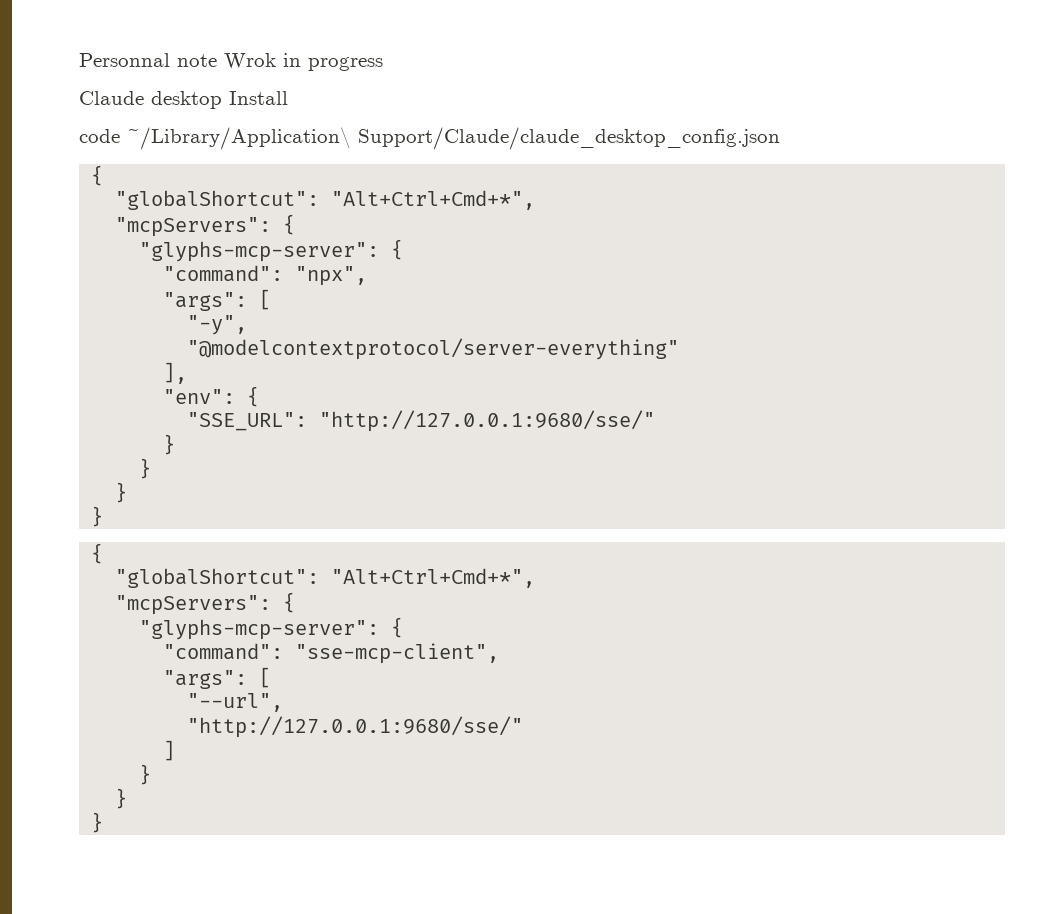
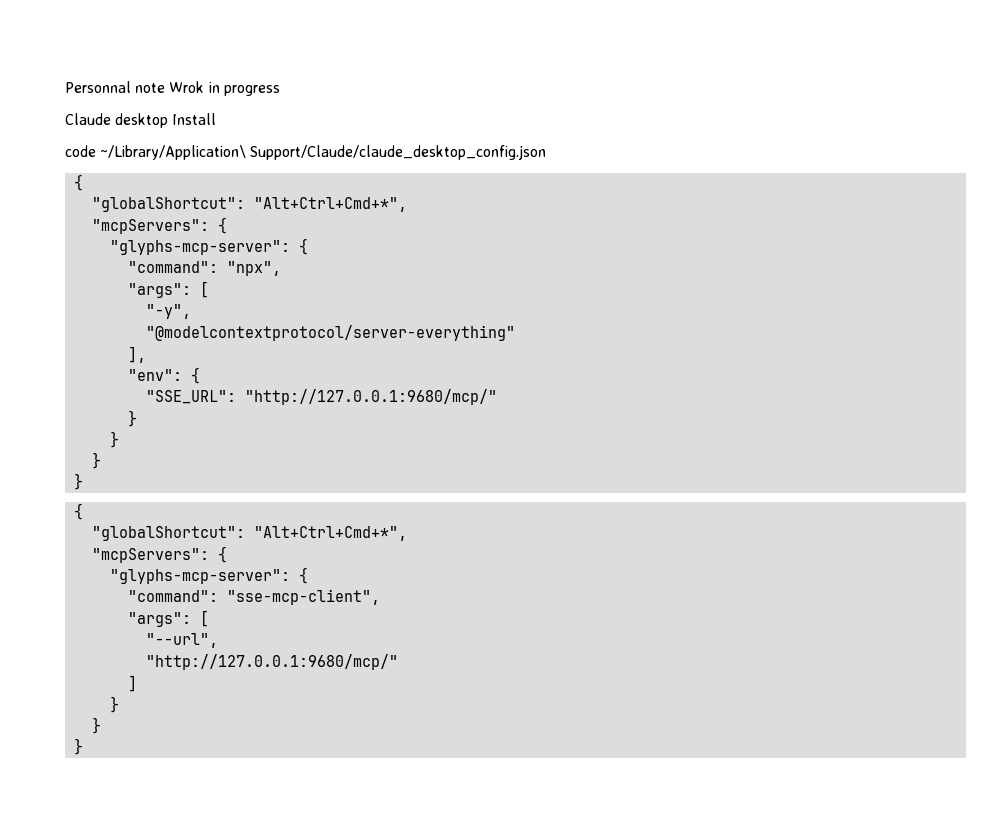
[319,410,656,432] "http://127.0.0.1:9680/sse/" -> [245,389,498,405] "http://127.0.0.1:9680/mcp/"
[187,716,524,738] "http://127.0.0.1:9680/sse/" -> [146,654,399,670] "http://127.0.0.1:9680/mcp/"

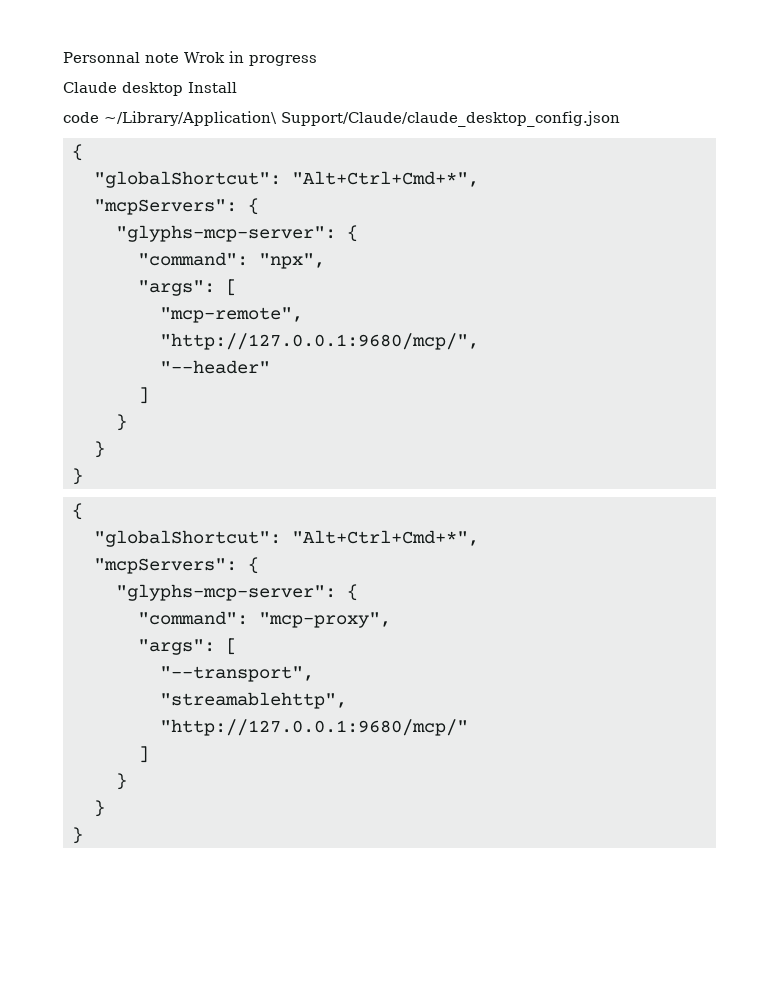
[146,304,192,319] [146,325,516,341] [128,346,147,363] [128,367,201,384] [146,389,498,405] [128,410,138,427] "-y", // "@modelcontextprotocol/server-everything" // ], // "env": { // "SSE_URL": "http://127.0.0.1:9680/mcp/" // } -> [160,307,303,323] [160,333,479,350] [160,360,270,374] [138,387,149,404] "mcp-remote", // "http://127.0.0.1:9680/mcp/", // "--header" // ]
[227,589,381,605] [128,610,210,627] [146,633,219,648] "sse-mcp-client", // "args": [ // "--url", -> [259,612,391,628] [138,638,237,655] [160,666,314,682] [160,692,347,709] "mcp-proxy", // "args": [ // "--transport", // "streamablehttp",

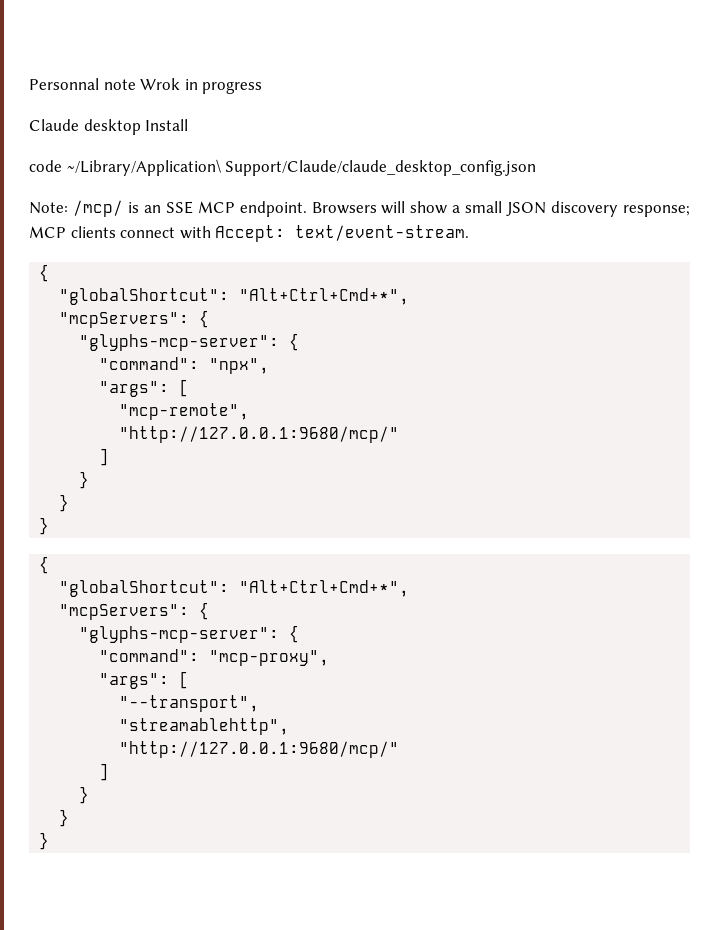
(620, 119) none -> [29,200,691,217] [29,225,470,242] // Note: /mcp/ is an SSE MCP endpoint. Browsers will show a small JSON discovery response; MCP clients connect with Accept: text/event-stream.
[160,333,479,350] [160,360,270,374] "http://127.0.0.1:9680/mcp/", // "--header" -> [119,426,400,443] "http://127.0.0.1:9680/mcp/"

